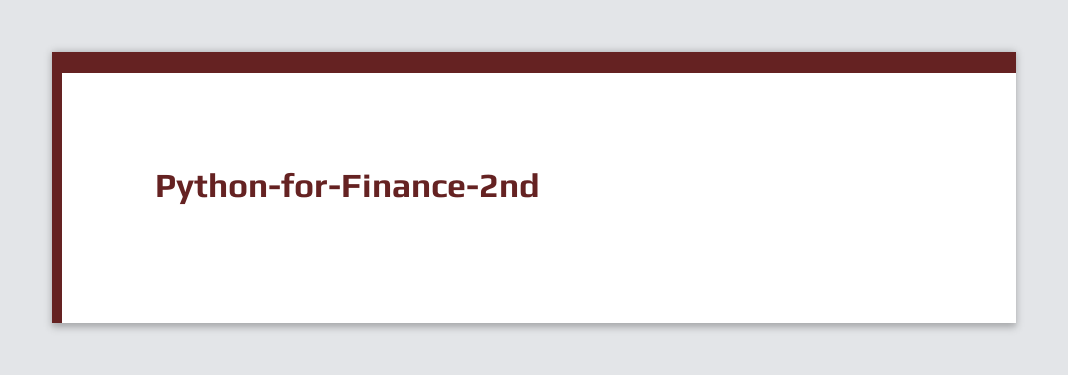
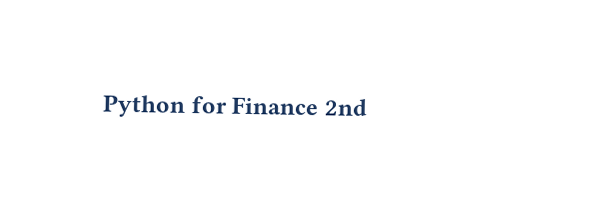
[155,172,540,205] Python-for-Finance-2nd -> [102,94,368,118] Python for Finance 2nd

